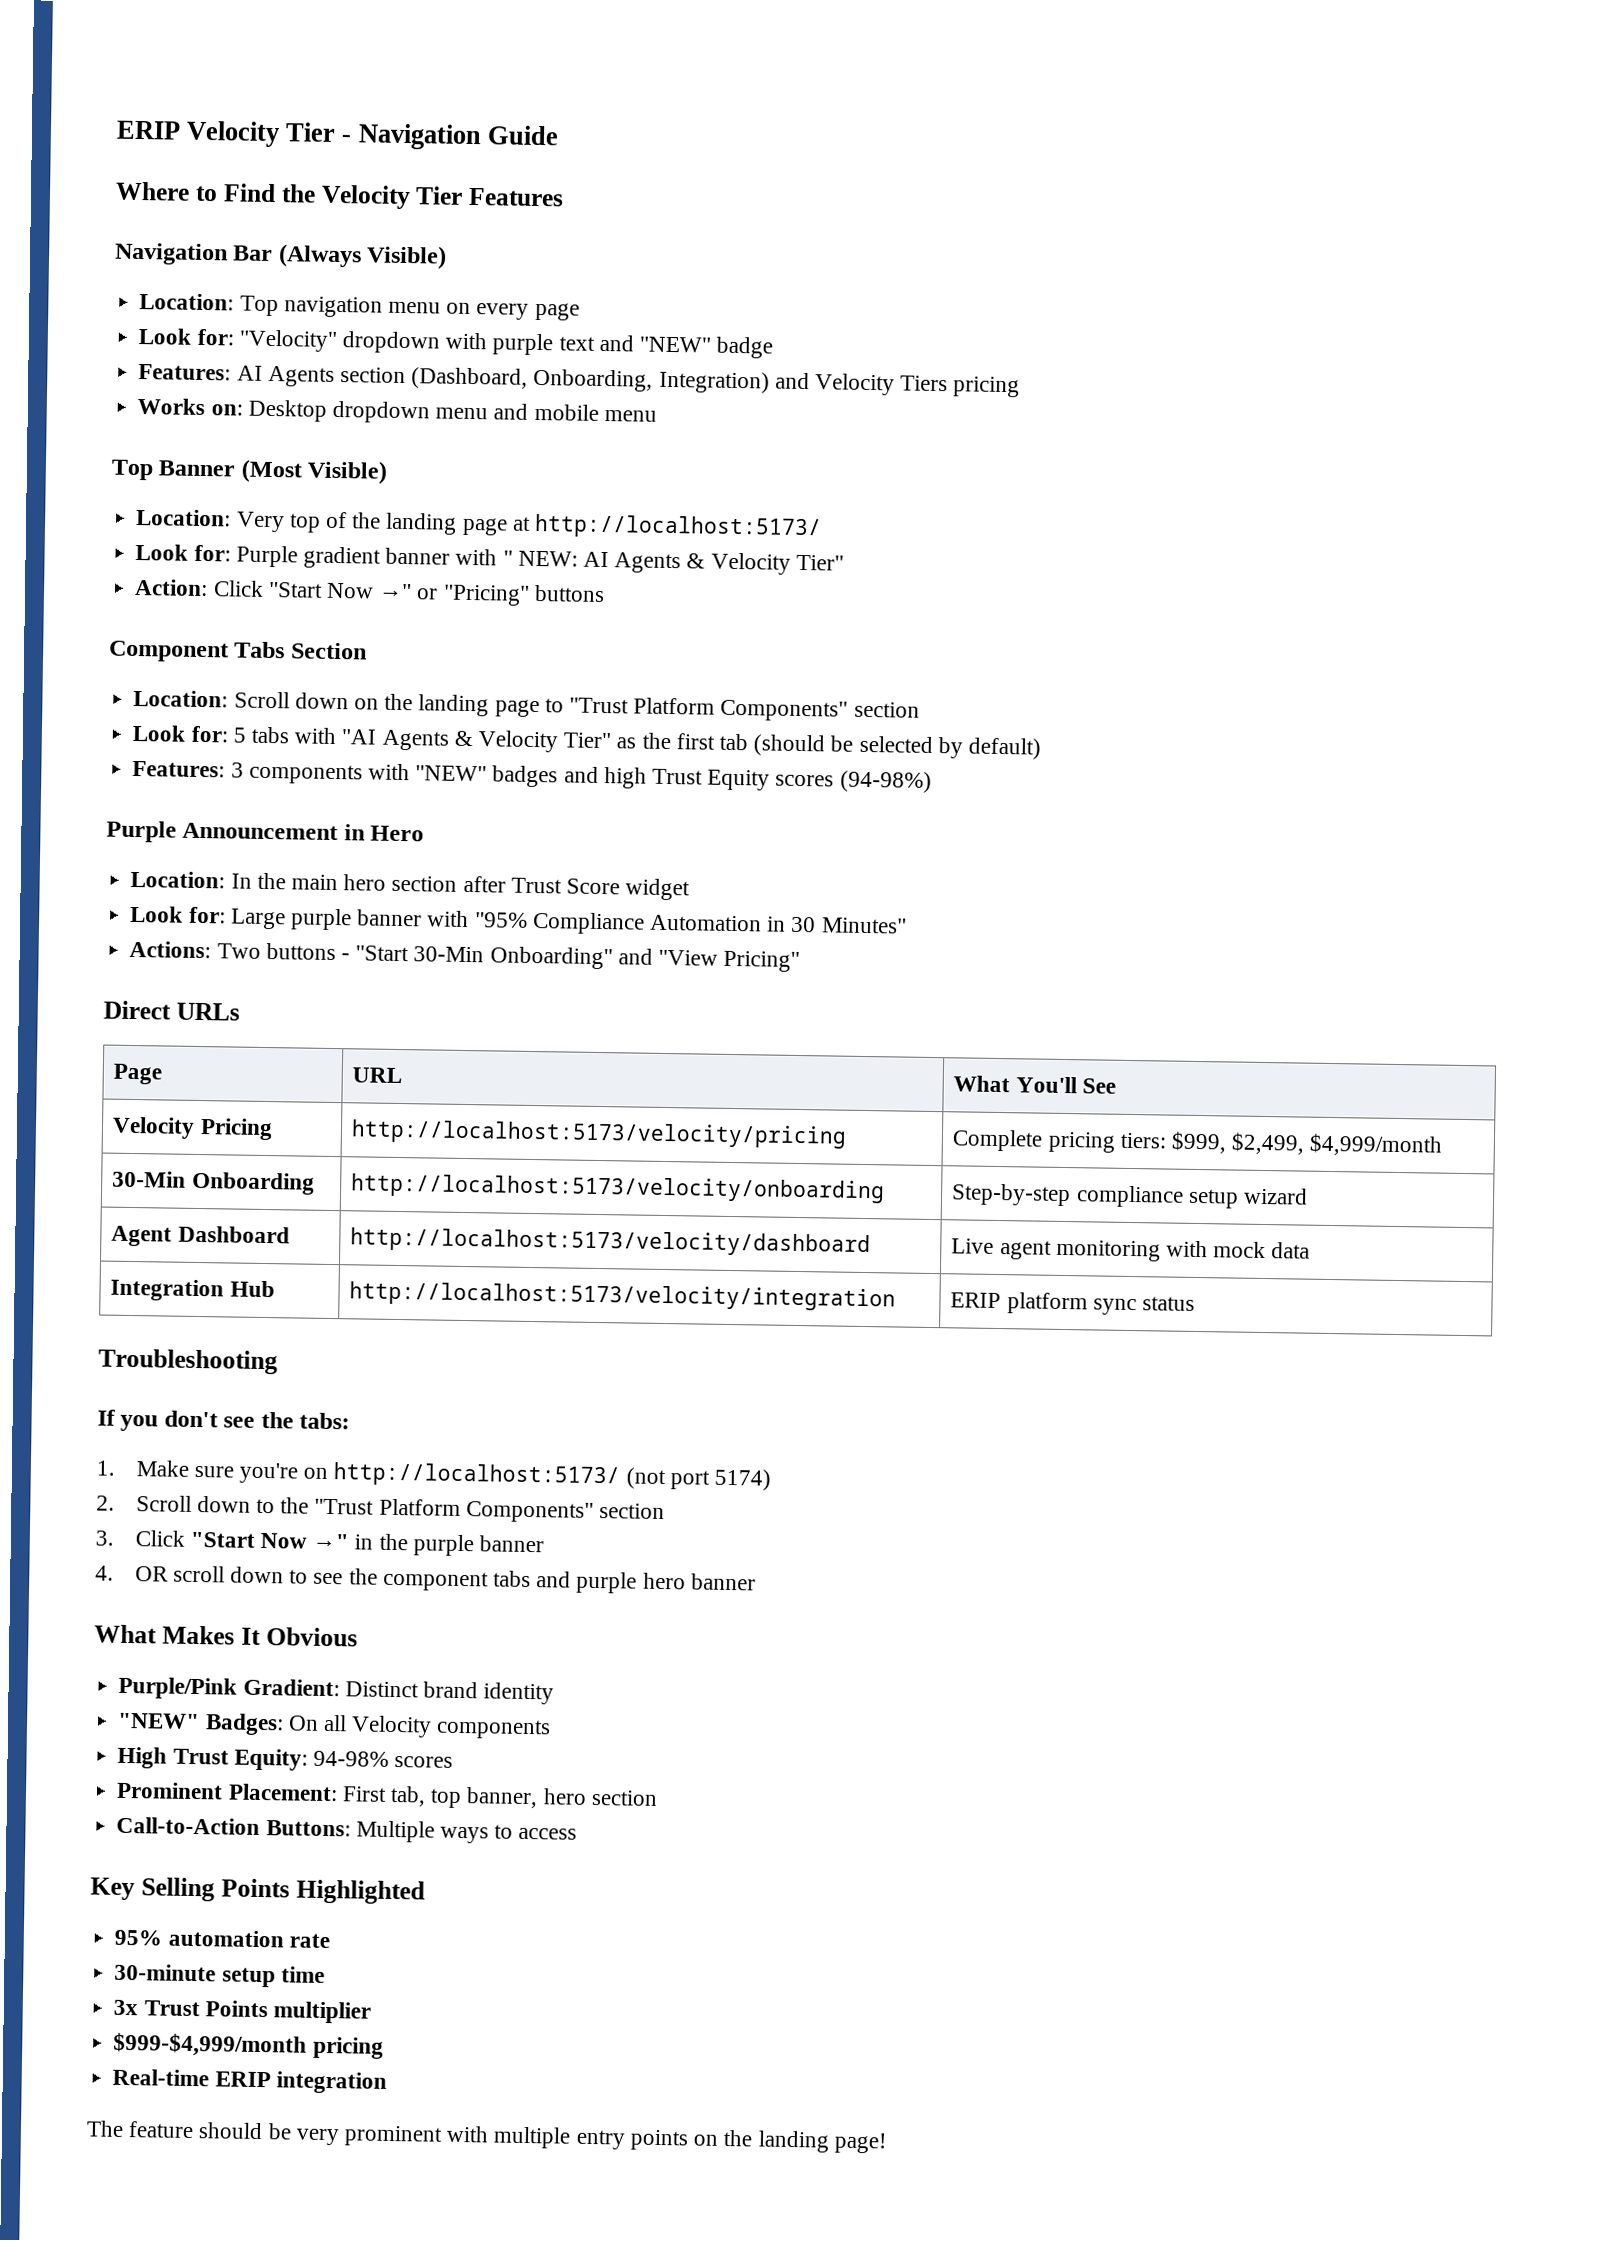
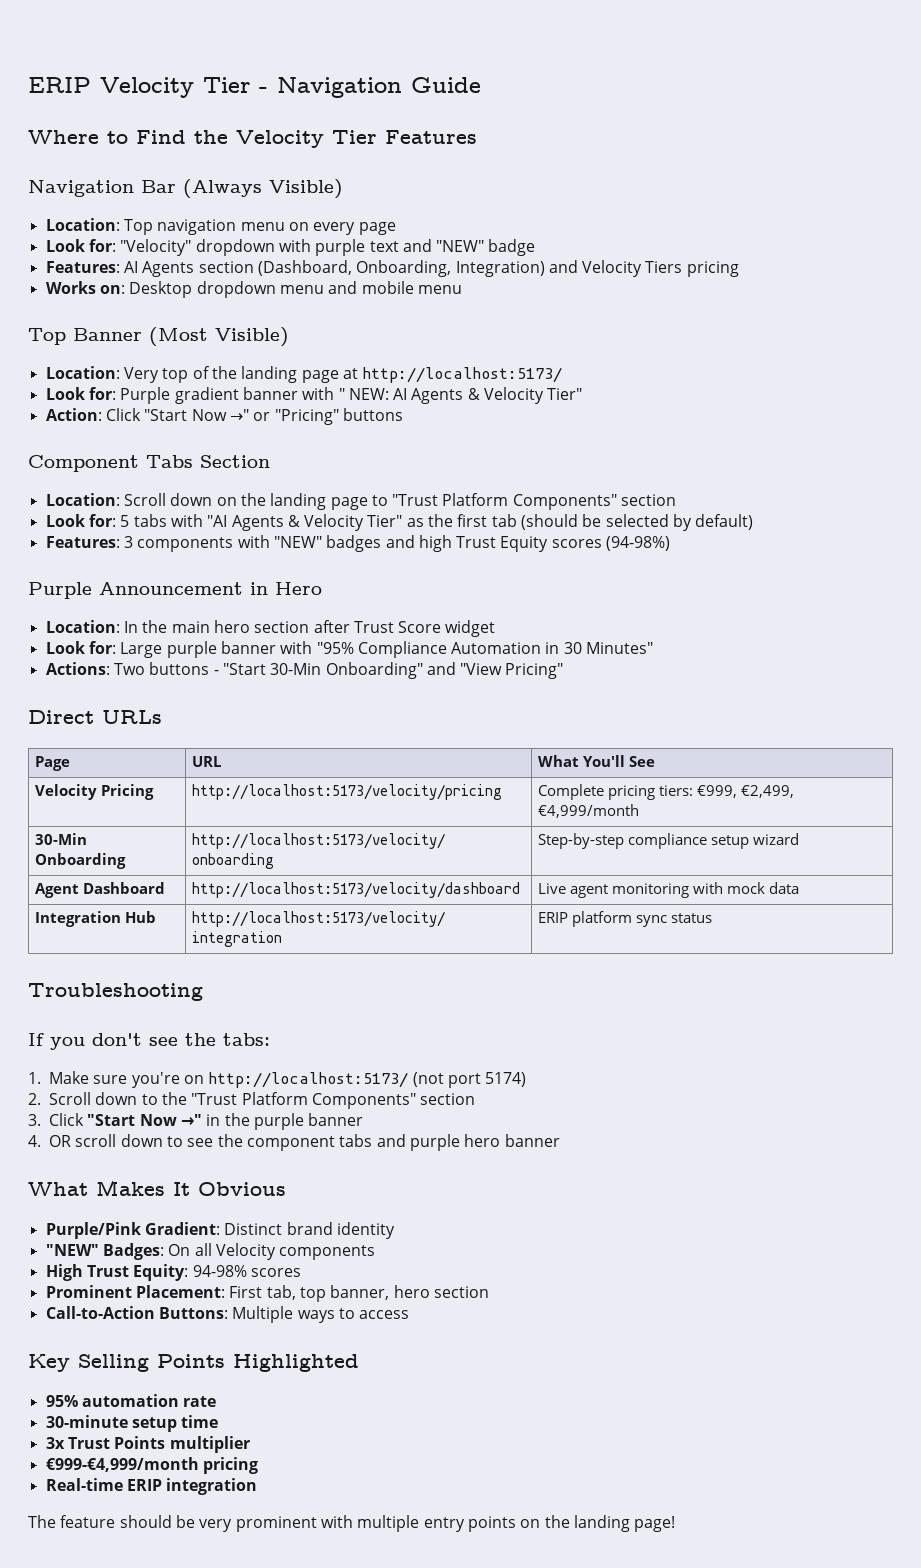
[1171,1131,1444,1157] $999, $2,499, $4,999/month -> [696,785,794,798] [537,804,639,818] €999, €2,499, €4,999/month
[113,2032,308,2058] $999-$4,999/month -> [45,1457,199,1472] €999-€4,999/month

